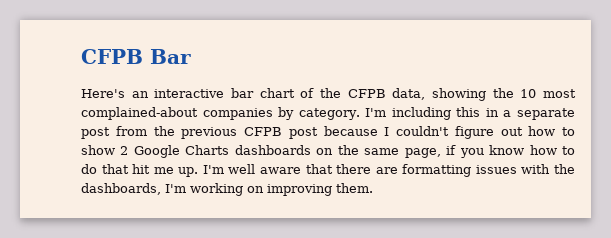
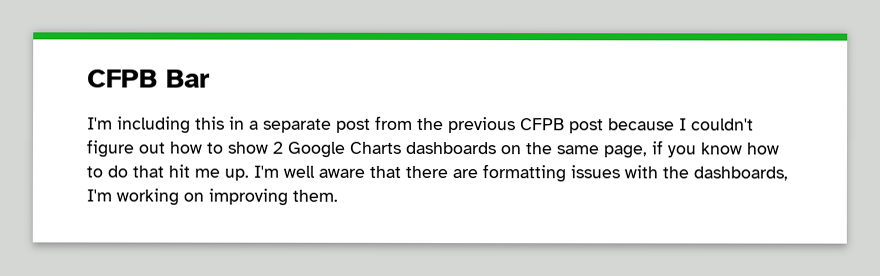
[81,88,576,101] [81,107,360,120] Here's an interactive bar chart of the CFPB data, showing the 10 most complained-about companies by category. -> (210, 78) none

